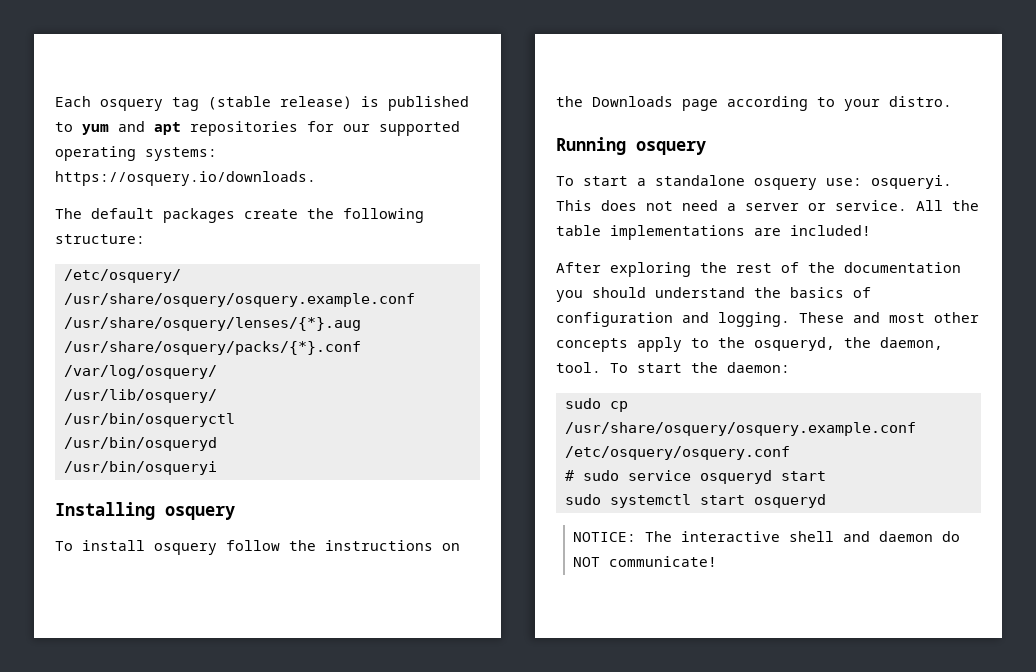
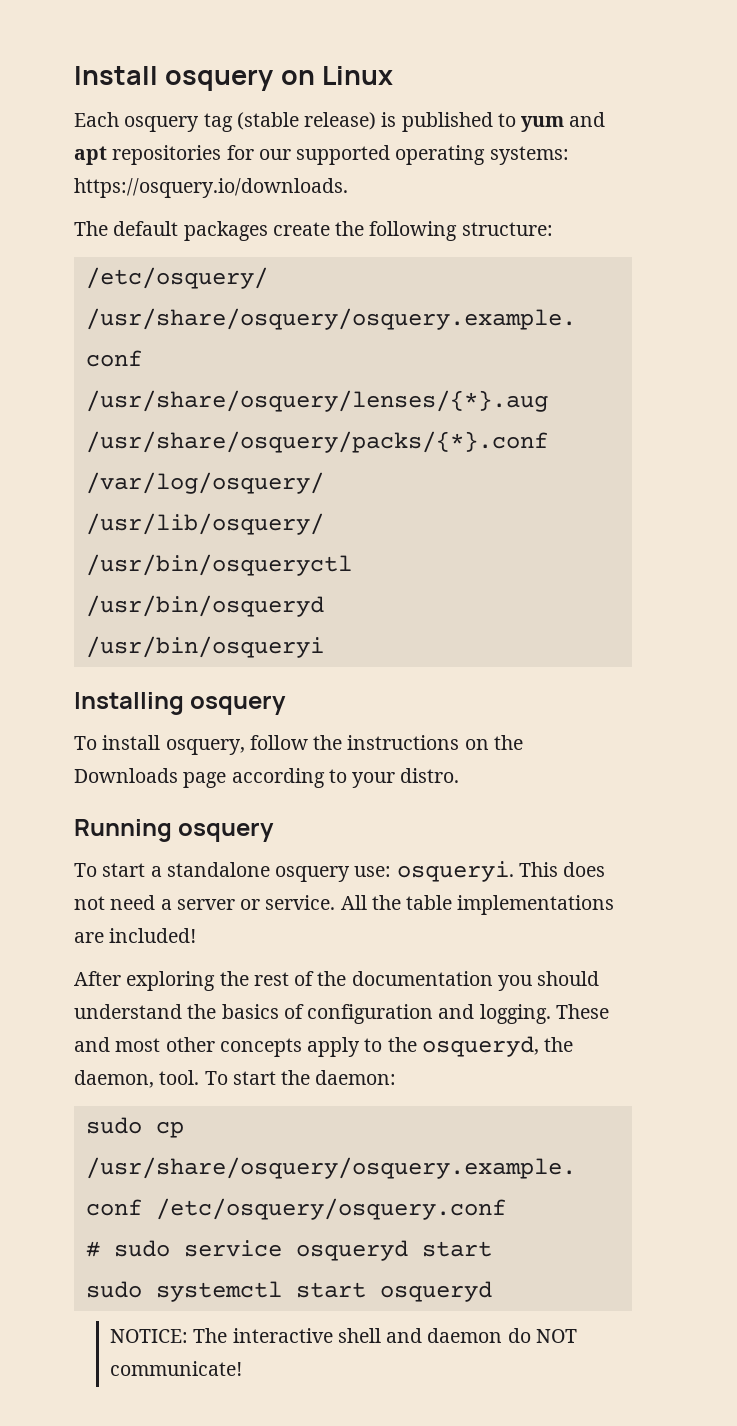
(55, 101) none -> [74,66,393,91] Install osquery on Linux //
[154,543,217,555] osquery -> [165,739,245,755] osquery,

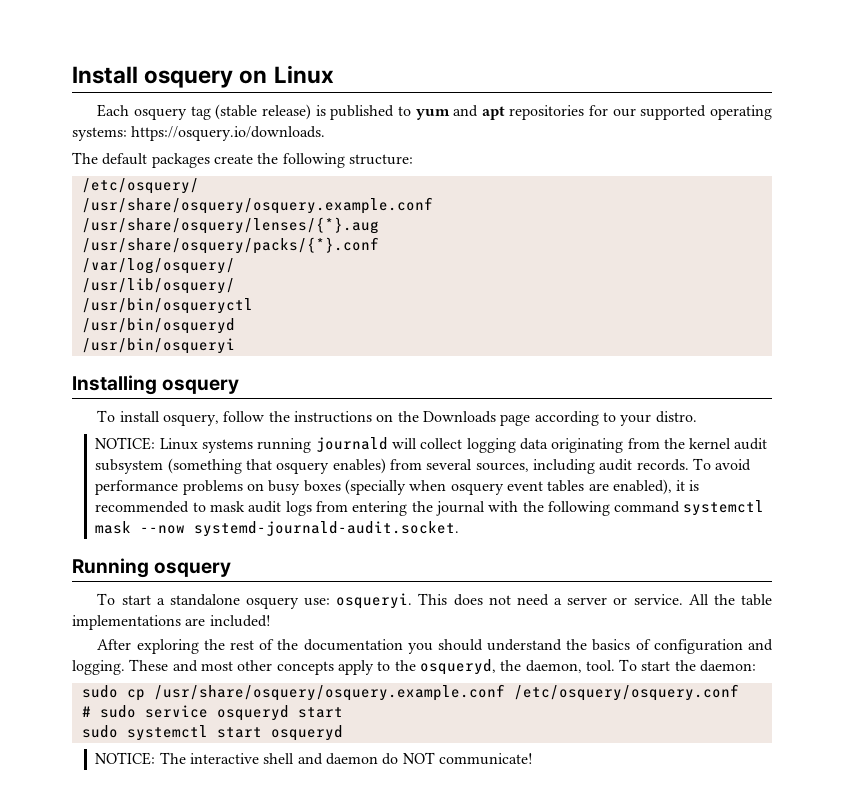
(460, 775) none -> [95,437,768,453] [95,458,752,474] [95,479,700,495] [95,500,765,516] [95,521,460,537] // NOTICE: Linux systems running journald will collect logging data originating from the kernel audit subsystem (something that osquery enables) from several sources, including audit records. To avoid performance problems on busy boxes (specially when osquery event tables are enabled), it is recommended to mask audit logs from entering the journal with the following command systemctl mask --now systemd-journald-audit.socket.

